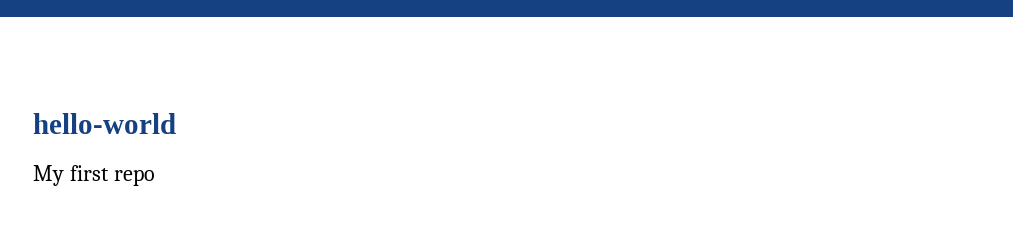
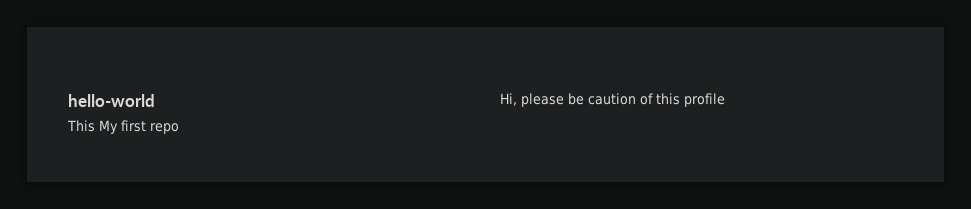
(176, 123) none -> [67,120,95,132] This
(155, 177) none -> [500,93,725,107] // Hi, please be caution of this profile

